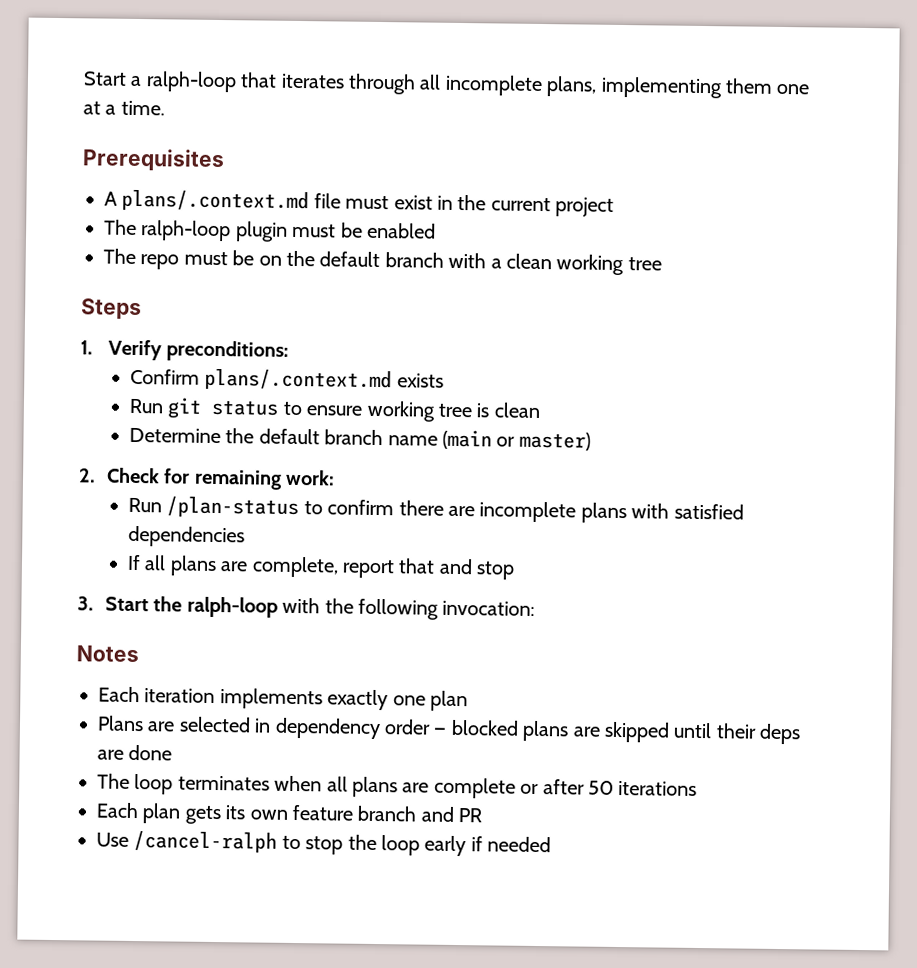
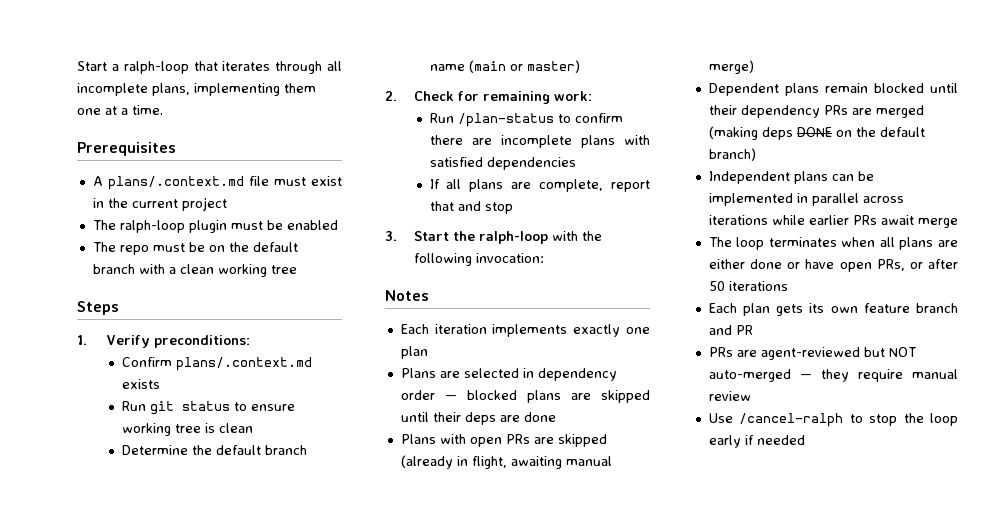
(173, 752) none -> [400,434,607,447] [400,455,612,469] [708,60,754,74] [708,83,958,96] [708,105,924,118] [708,126,925,140] [708,148,756,161] [708,171,874,184] [708,193,904,206] [708,215,958,228] // Plans with open PRs are skipped (already in flight, awaiting manual merge) // Dependent plans remain blocked until their dependency PRs are merged (making deps DONE on the default branch) // Independent plans can be implemented in parallel across iterations while earlier PRs await merge
[433,777,516,799] complete -> [708,259,905,272] either done or have open PRs,
(483, 815) none -> [708,347,916,360] [708,369,958,382] [708,391,751,401] // PRs are agent-reviewed but NOT auto-merged — they require manual review

